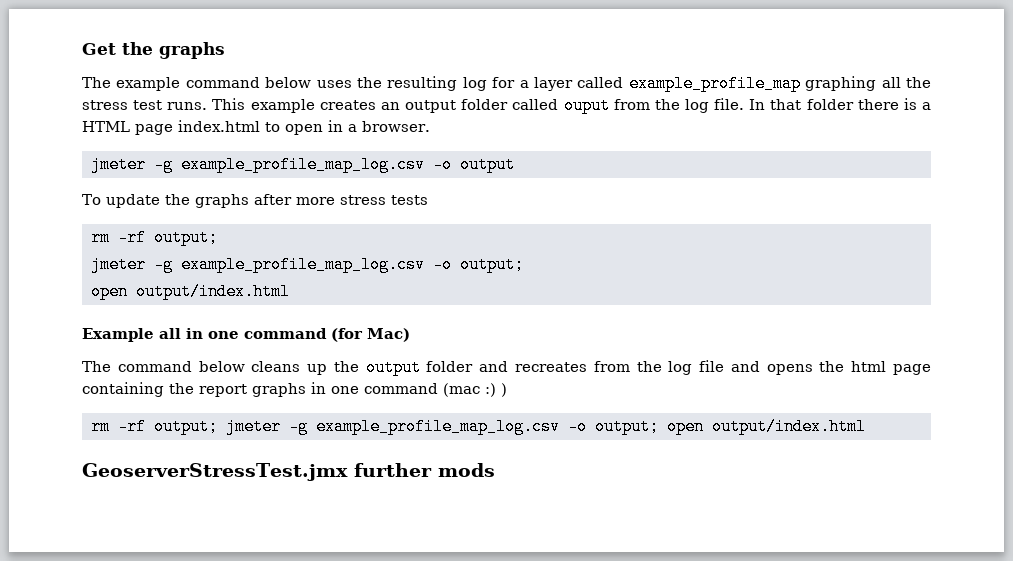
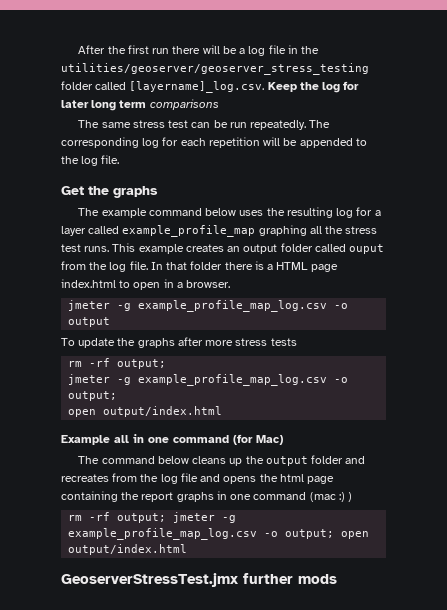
(82, 49) none -> [78,45,320,56] [61,63,369,75] [61,81,360,93] [61,99,219,111] [78,120,331,130] [61,137,367,148] [61,155,120,166] After the first run there will be a log file in the utilities/geoserver/geoserver_stress_testing folder called [layername]_log.csv. Keep the log for later long term comparisons // The same stress test can be run repeatedly. The corresponding log for each repetition will be appended to the log file. //

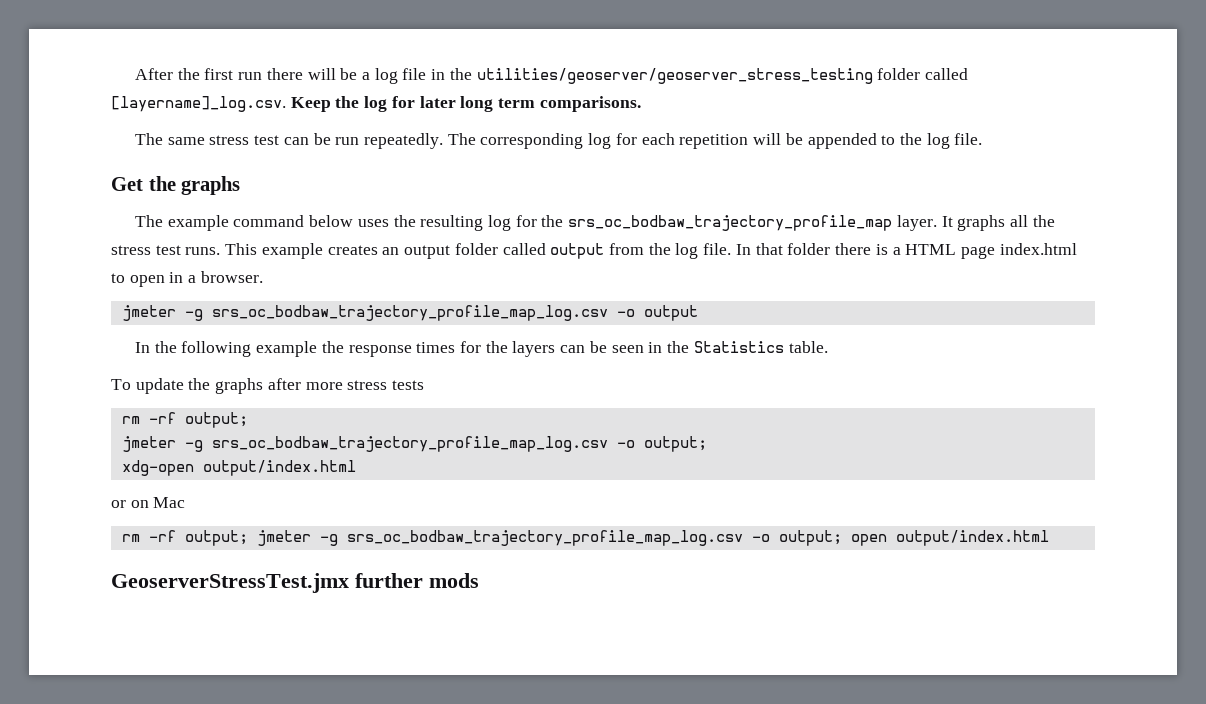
[149,99,219,110] comparisons -> [539,96,641,112] comparisons.
[374,210,381,216] [61,225,307,237] a layer called example_profile_map graphing -> [541,215,1006,231] the srs_oc_bodbaw_trajectory_profile_map layer. It graphs
[349,244,385,254] ouput -> [550,243,605,259] output
[138,300,328,312] example_profile_map_log.csv -> [211,305,608,321] srs_oc_bodbaw_trajectory_profile_map_log.csv
(111, 322) none -> [134,341,828,357] // In the following example the response times for the layers can be seen in the Statistics table.
[138,374,328,386] example_profile_map_log.csv -> [211,436,608,452] srs_oc_bodbaw_trajectory_profile_map_log.csv
[68,406,223,417] [61,434,283,445] [78,455,366,466] [61,473,335,484] [61,491,353,502] open output/index.html // Example all in one command (for Mac) // The command below cleans up the output folder and recreates from the log file and opens the html page containing the report graphs in one command (mac :) ) -> [121,460,356,476] [111,497,186,508] xdg-open output/index.html // or on Mac
[68,528,258,540] example_profile_map_log.csv -> [346,530,743,546] srs_oc_bodbaw_trajectory_profile_map_log.csv

